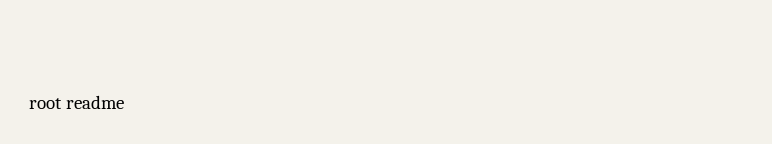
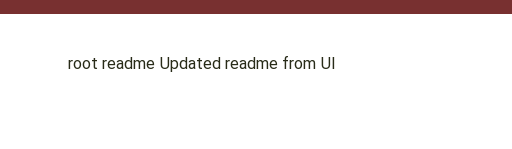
(125, 102) none -> [159,55,336,72] Updated readme from UI

